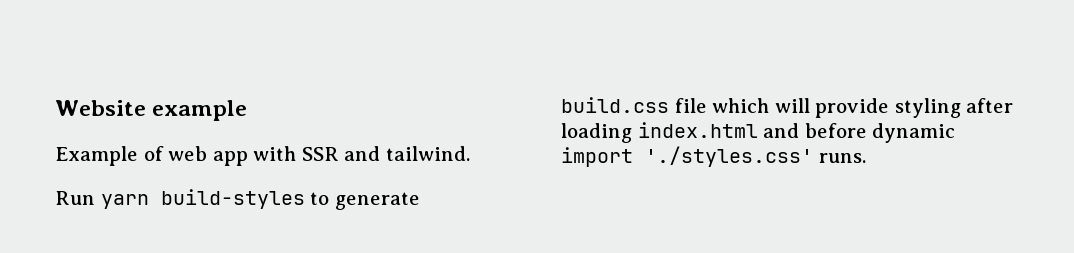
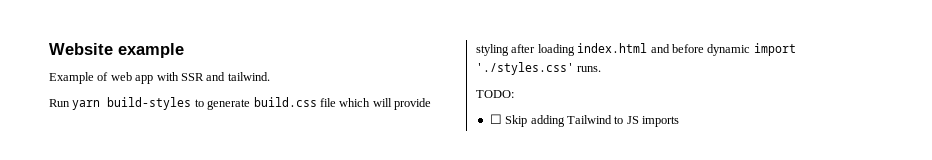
(866, 158) none -> [476,90,514,98] [489,114,679,127] // TODO: // ☐ Skip adding Tailwind to JS imports

